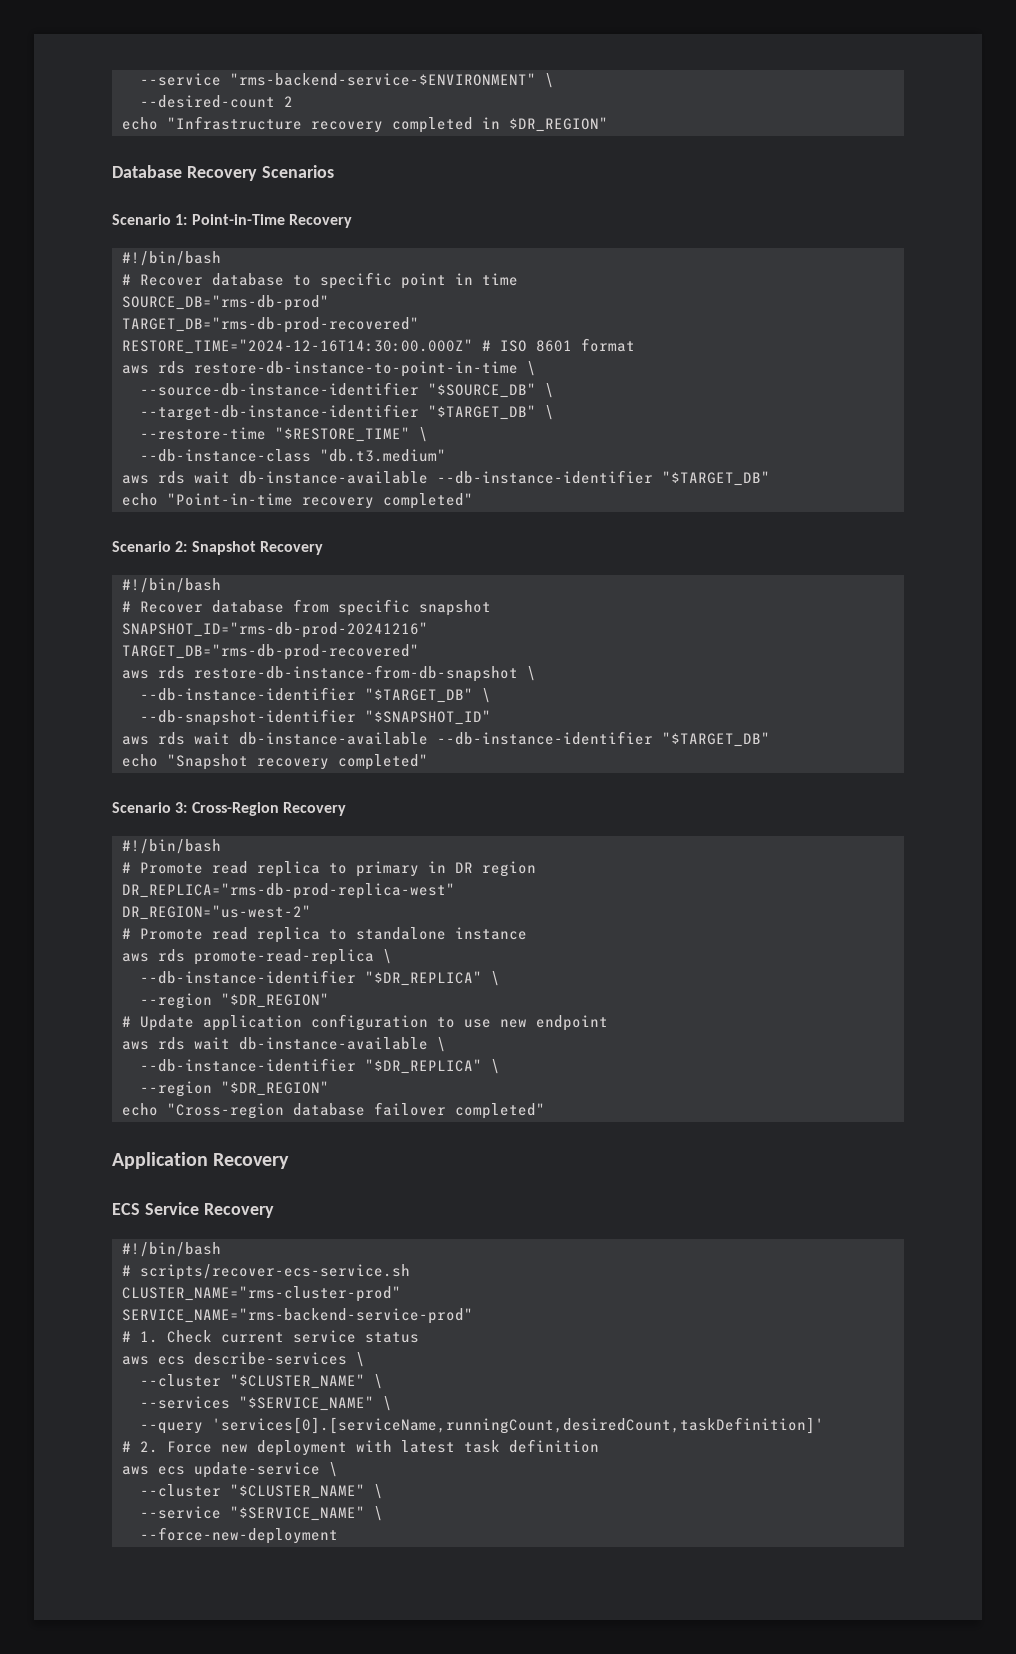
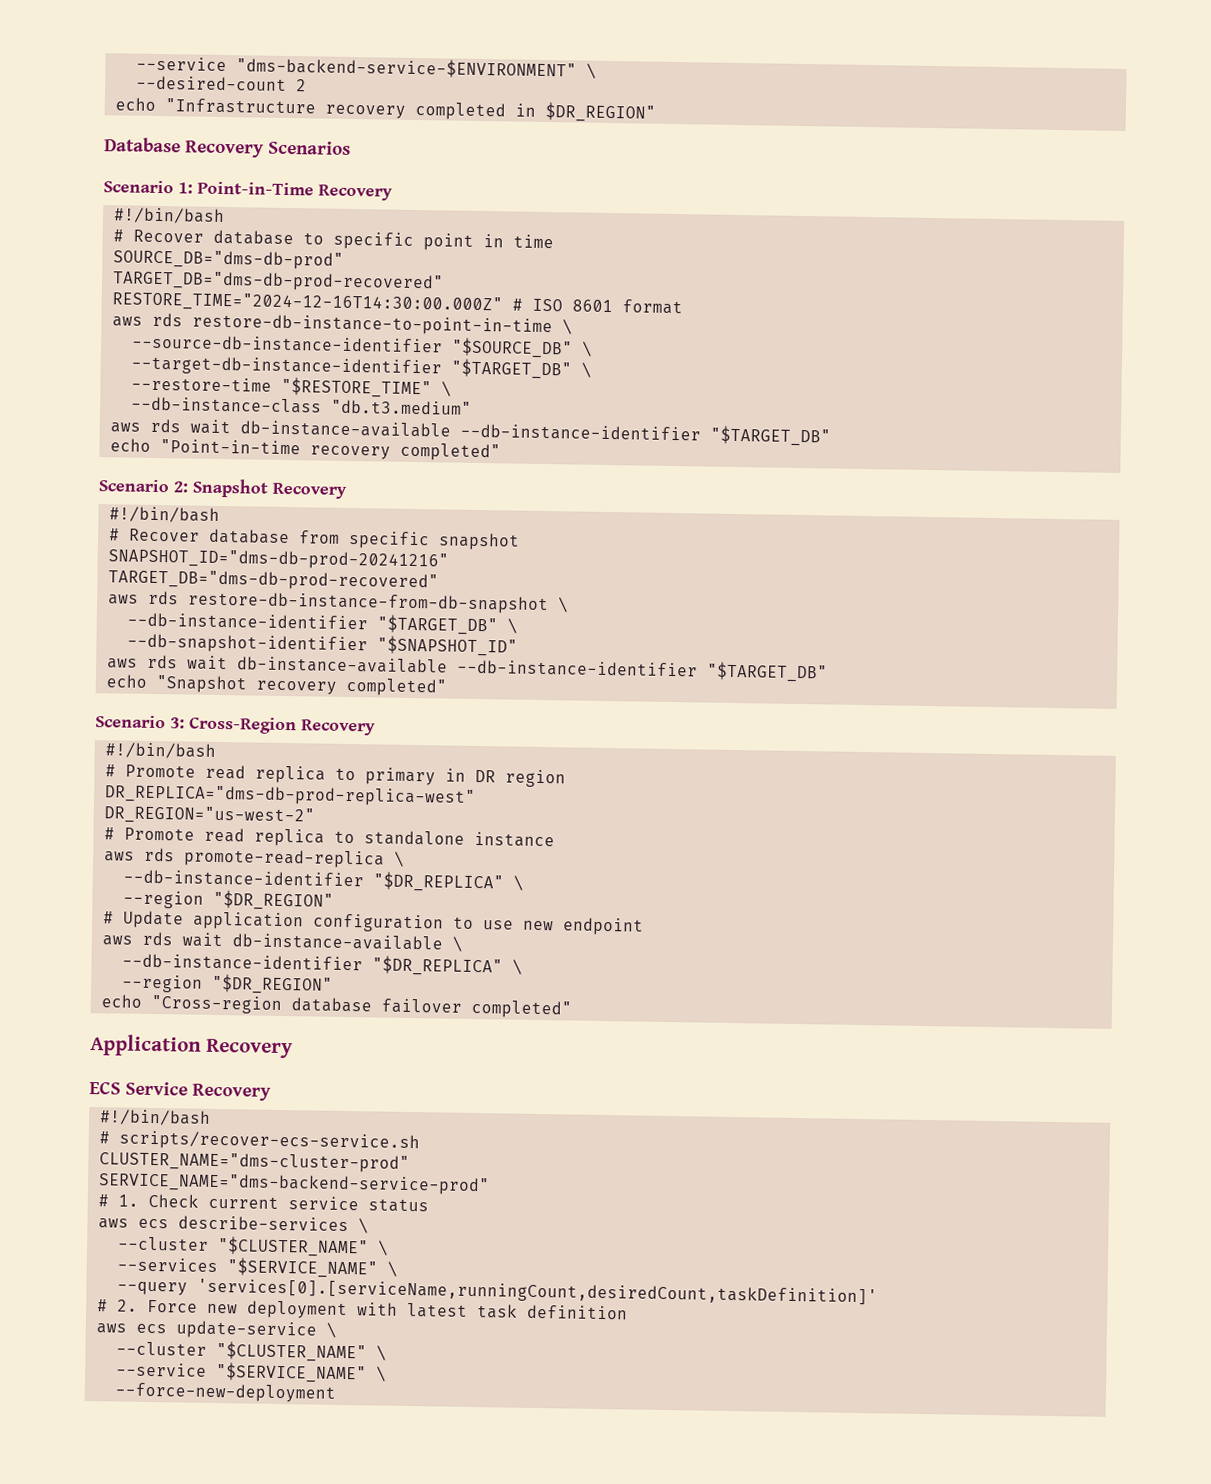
[139,73,536,86] --service "rms-backend-service-$ENVIRONMENT" -> [135,56,577,80] --service "dms-backend-service-$ENVIRONMENT"
[121,295,329,311] [121,317,419,333] SOURCE_DB="rms-db-prod" // TARGET_DB="rms-db-prod-recovered" -> [112,249,344,270] [112,270,444,293] SOURCE_DB="dms-db-prod" // TARGET_DB="dms-db-prod-recovered"
[121,622,428,638] [121,644,419,660] SNAPSHOT_ID="rms-db-prod-20241216" // TARGET_DB="rms-db-prod-recovered" -> [107,548,449,571] [107,569,439,592] SNAPSHOT_ID="dms-db-prod-20241216" // TARGET_DB="dms-db-prod-recovered"
[121,883,455,899] DR_REPLICA="rms-db-prod-replica-west" -> [104,784,476,807] DR_REPLICA="dms-db-prod-replica-west"
[121,1286,401,1302] [121,1308,473,1324] CLUSTER_NAME="rms-cluster-prod" // SERVICE_NAME="rms-backend-service-prod" -> [98,1151,410,1174] [97,1172,490,1196] CLUSTER_NAME="dms-cluster-prod" // SERVICE_NAME="dms-backend-service-prod"

